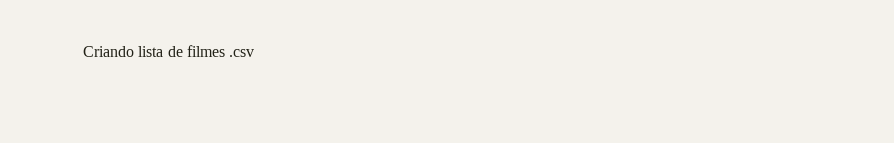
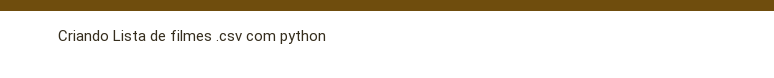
[138,46,164,57] lista -> [113,30,147,41] Lista
(255, 53) none -> [246,30,327,44] com python

